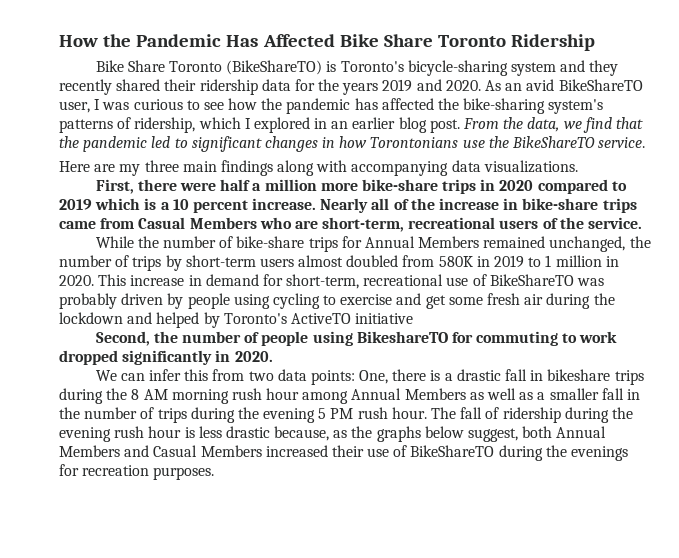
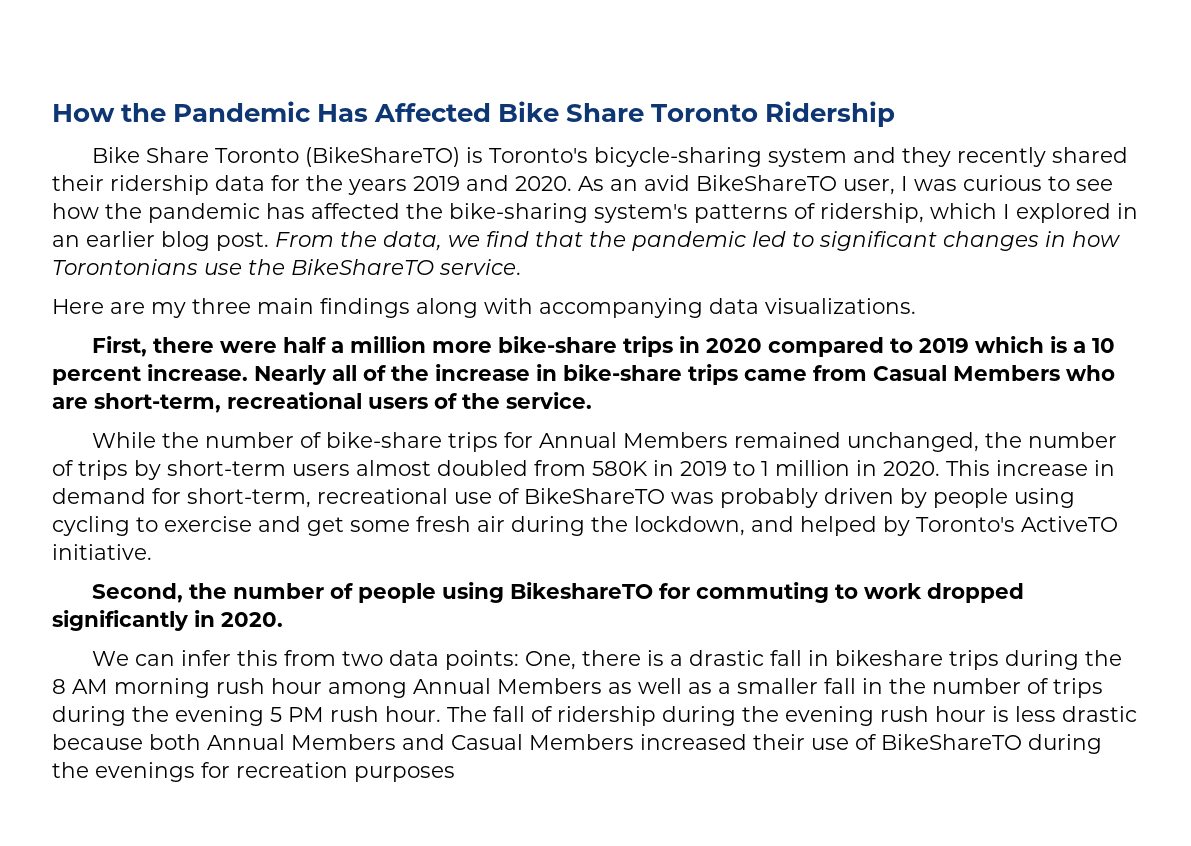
[59,312,123,324] lockdown -> [634,516,745,536] lockdown,
[355,313,414,324] initiative -> [52,544,152,560] initiative.
[274,426,519,442] because, as the graphs below suggest, -> [52,734,143,750] because
[153,467,215,480] purposes. -> [354,766,455,782] purposes

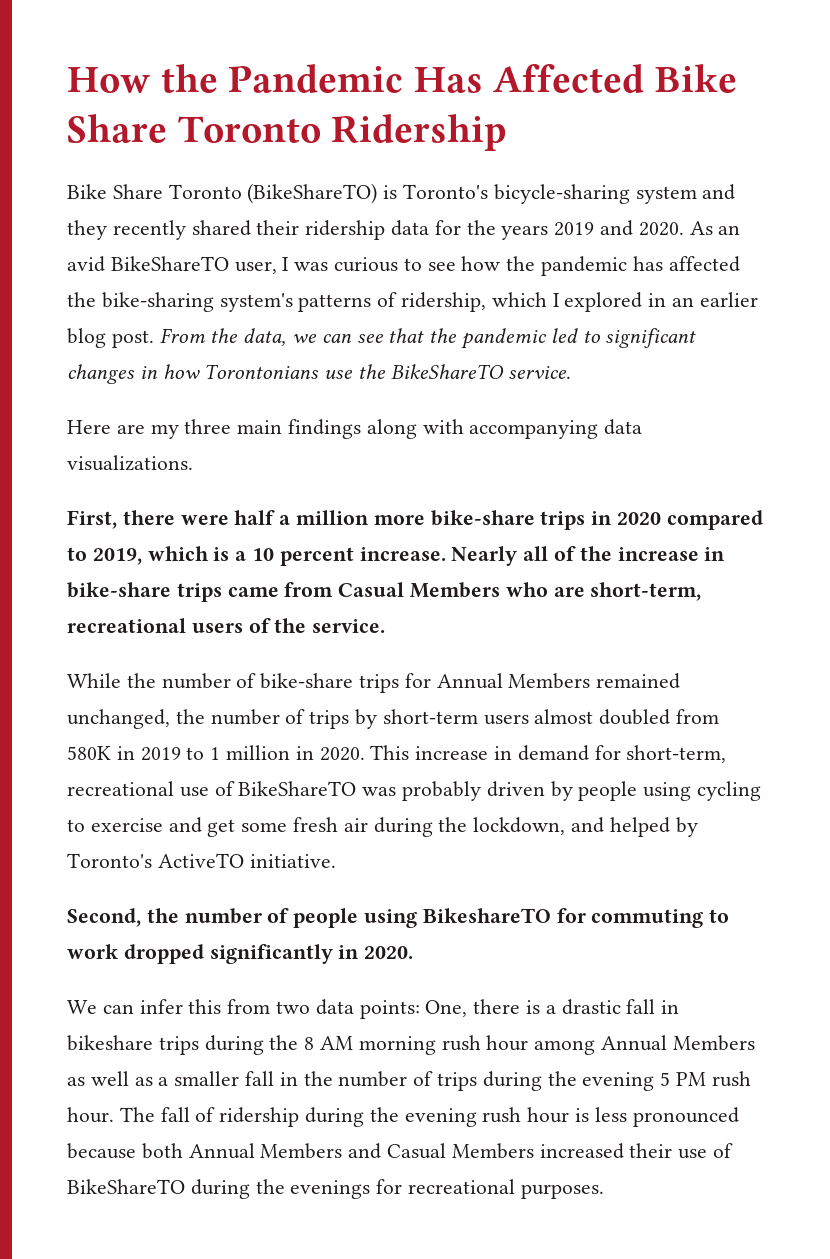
[486,231,529,247] find -> [321,334,384,343] can see
[918,338,969,353] 2019 -> [92,548,142,565] 2019,
[1062,706,1137,722] drastic -> [632,1107,739,1127] pronounced
[236,762,455,782] recreation purposes -> [408,1179,604,1199] recreational purposes.

